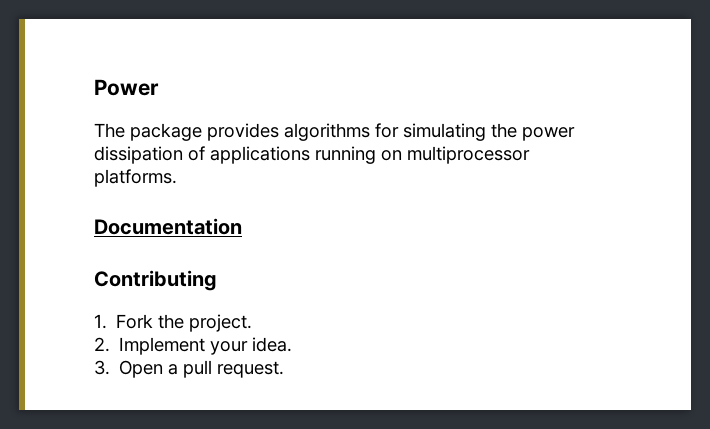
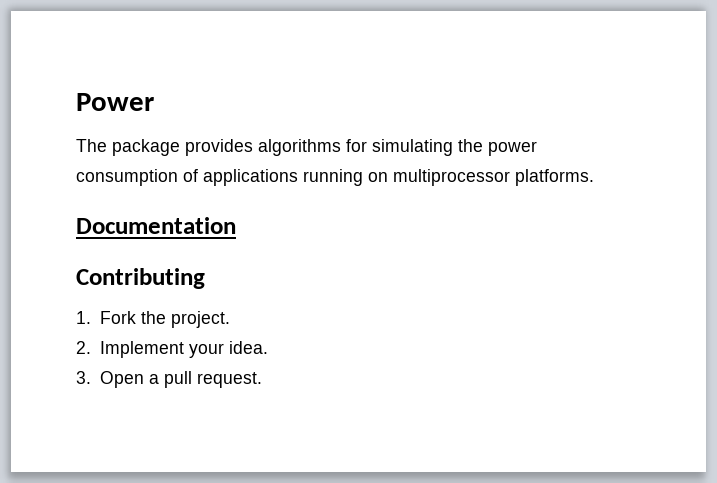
[94,146,183,164] dissipation -> [76,169,178,186] consumption

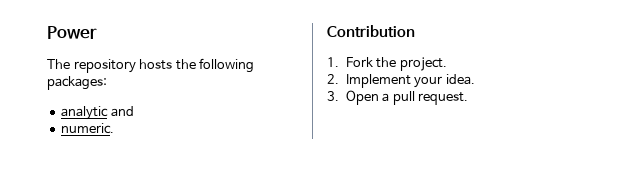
[112,139,537,156] [76,169,594,186] [76,217,236,234] [76,268,205,289] package provides algorithms for simulating the power consumption of applications running on multiprocessor platforms. // Documentation // Contributing -> [73,58,255,73] [47,76,107,90] [61,106,134,120] [61,123,115,134] [327,25,415,38] repository hosts the following packages: // analytic and // numeric. // Contribution

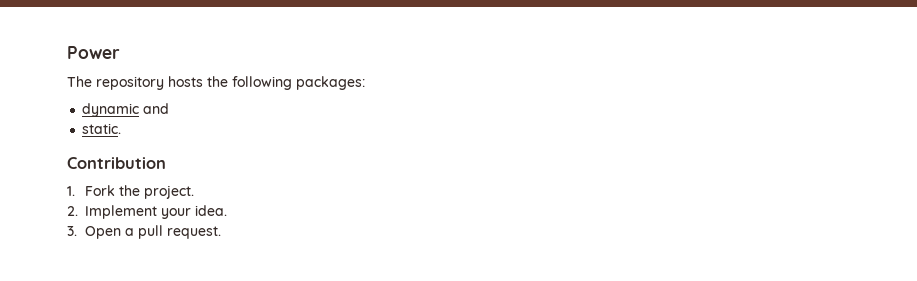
[61,106,109,120] analytic -> [82,103,140,117] dynamic
[61,123,115,134] numeric. -> [82,123,122,134] static.

